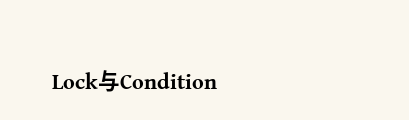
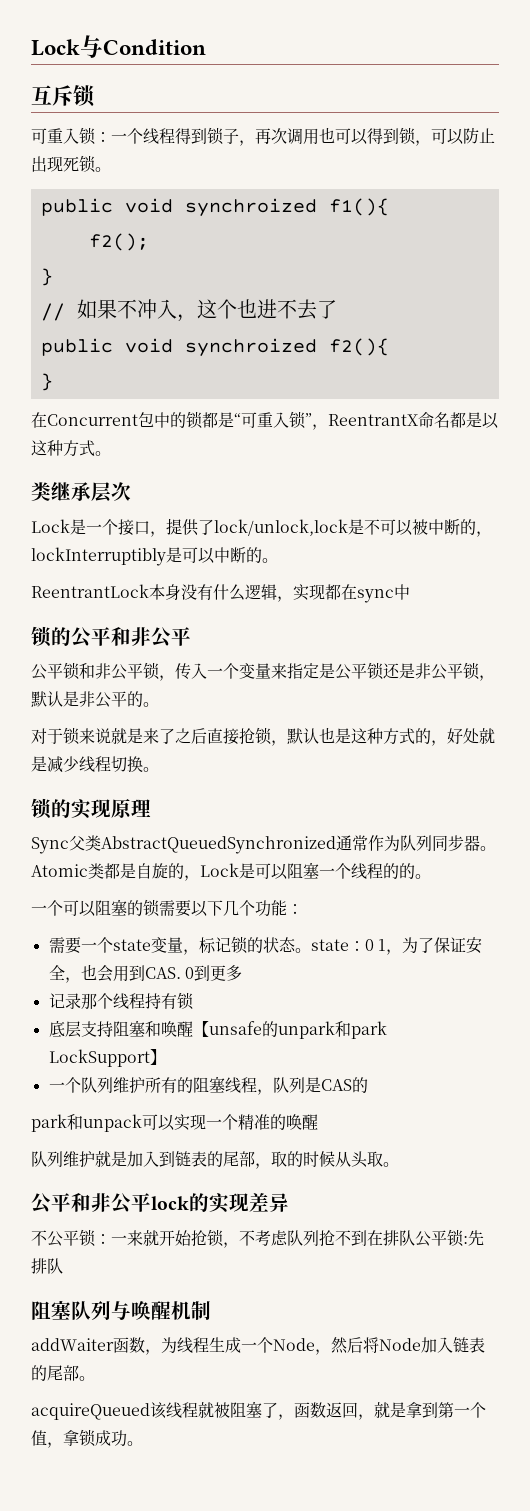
(217, 80) none -> [31,85,95,107] [31,127,495,146] [31,155,111,173] [40,198,389,217] [88,233,149,251] [40,268,53,286] [40,299,337,322] [40,338,389,357] [40,373,53,391] [31,411,499,430] [31,440,111,457] [31,482,131,502] [31,518,492,537] [31,547,278,566] [31,584,410,603] [31,626,191,648] [31,662,495,681] [31,691,159,708] [31,727,495,746] [31,756,159,773] [31,798,151,819] [31,835,496,854] [31,862,431,881] [31,899,303,917] [48,936,482,955] [48,964,242,983] [48,992,194,1010] [48,1020,387,1039] [48,1049,166,1067] [48,1076,368,1095] [31,1114,318,1132] [31,1151,399,1169] [31,1193,289,1214] [31,1229,484,1248] [31,1258,63,1274] [31,1300,211,1321] [31,1337,485,1355] [31,1365,95,1381] [31,1401,486,1420] [31,1429,143,1448] // 互斥锁 // 可重入锁：一个线程得到锁子，再次调用也可以得到锁，可以防止出现死锁。 // public void synchroized f1(){ // f2(); // } // // 如果不冲入，这个也进不去了 // public void synchroized f2(){ // } // 在Concurrent包中的锁都是“可重入锁”，ReentrantX命名都是以这种方式。 // 类继承层次 // Lock是一个接口，提供了lock/unlock,lock是不可以被中断的，lockInterruptibly是可以中断的。 // ReentrantLock本身没有什么逻辑，实现都在sync中 // 锁的公平和非公平 // 公平锁和非公平锁，传入一个变量来指定是公平锁还是非公平锁，默认是非公平的。 // 对于锁来说就是来了之后直接抢锁，默认也是这种方式的，好处就是减少线程切换。 // 锁的实现原理 // Sync父类AbstractQueuedSynchronized通常作为队列同步器。Atomic类都是自旋的，Lock是可以阻塞一个线程的的。 // 一个可以阻塞的锁需要以下几个功能： // 需要一个state变量，标记锁的状态。state：0 1，为了保证安全，也会用到CAS. 0到更多 // 记录那个线程持有锁 // 底层支持阻塞和唤醒【unsafe的unpark和park LockSupport】 // 一个队列维护所有的阻塞线程，队列是CAS的 // park和unpack可以实现一个精准的唤醒 // 队列维护就是加入到链表的尾部，取的时候从头取。 // 公平和非公平lock的实现差异 // 不公平锁：一来就开始抢锁，不考虑队列抢不到在排队公平锁:先排队 // 阻塞队列与唤醒机制 // addWaiter函数，为线程生成一个Node，然后将Node加入链表的尾部。 // acquireQueued该线程就被阻塞了，函数返回，就是拿到第一个值，拿锁成功。

